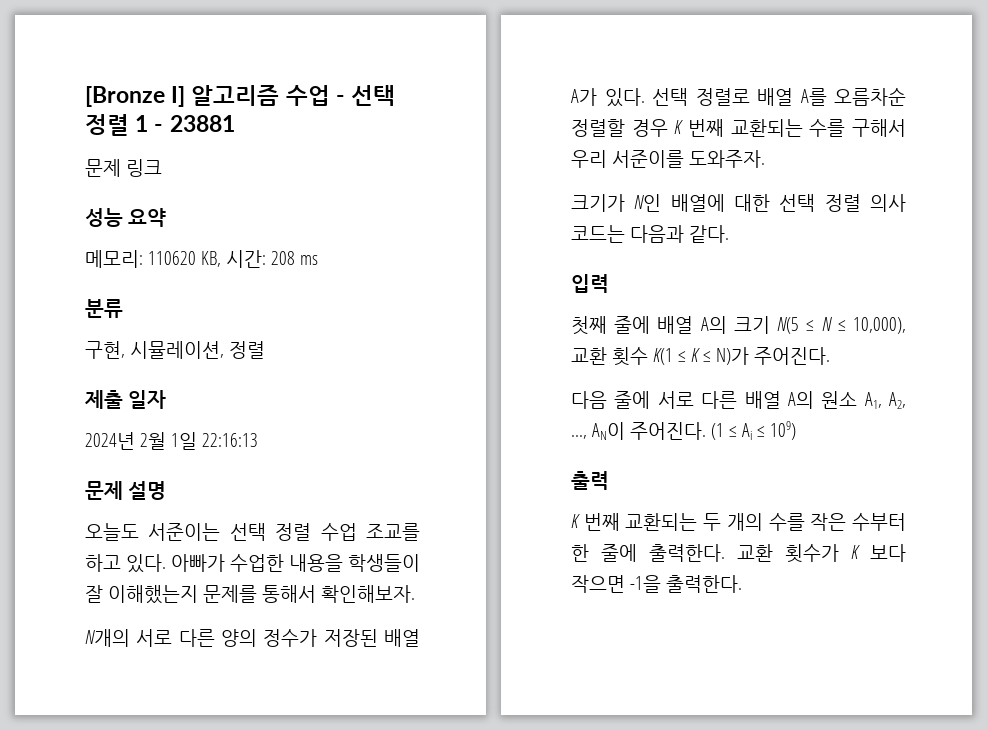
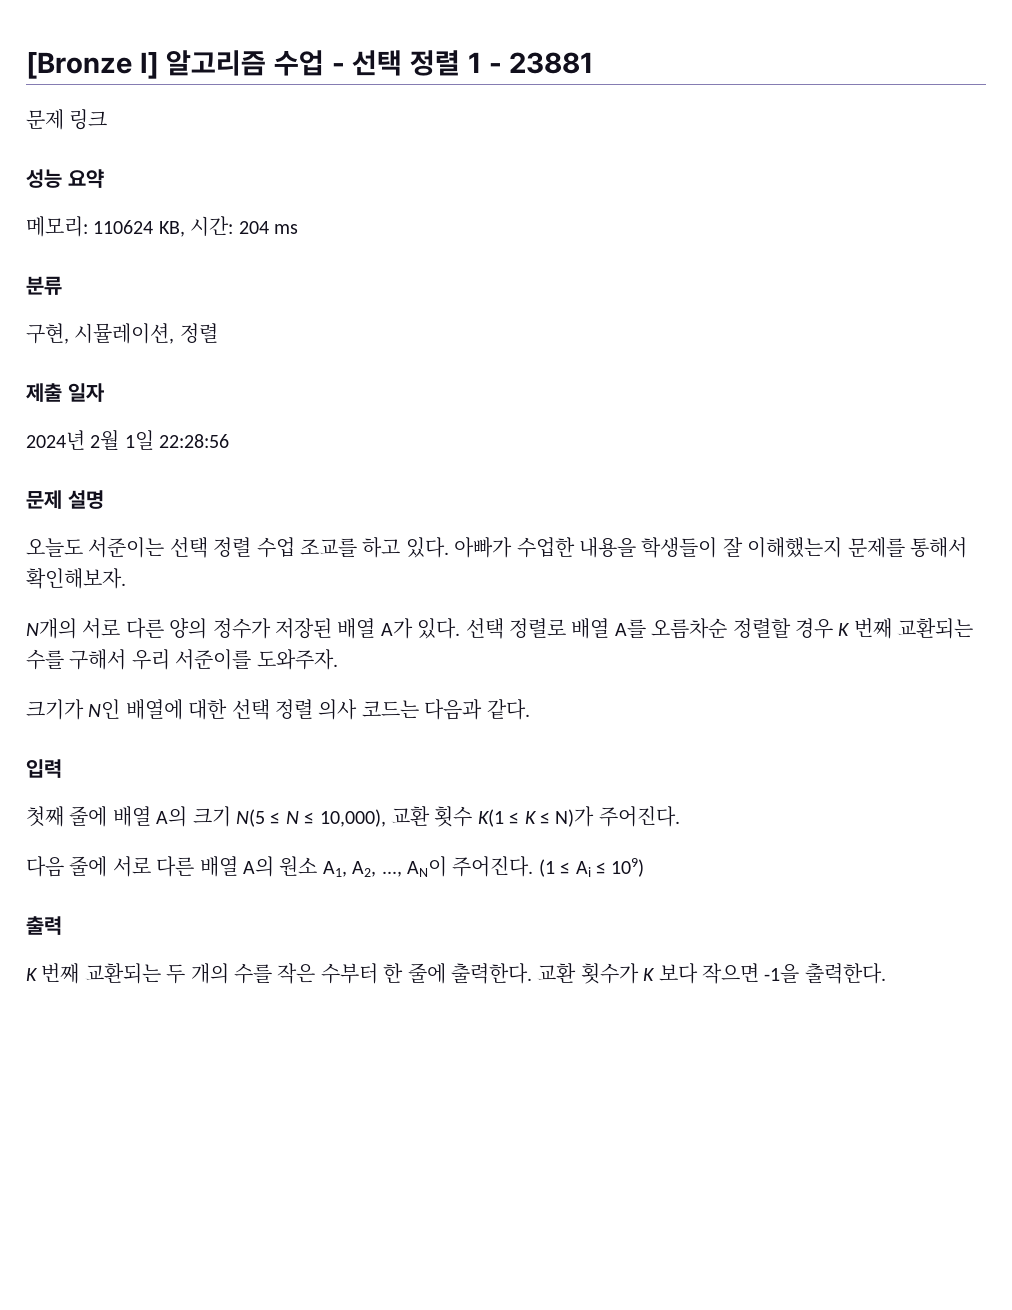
[147,251,196,265] 110620 -> [93,220,154,234] 110624
[270,251,295,265] 208 -> [238,221,269,234] 204
[201,433,258,447] 22:16:13 -> [159,434,230,448] 22:28:56

